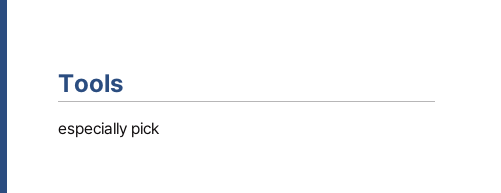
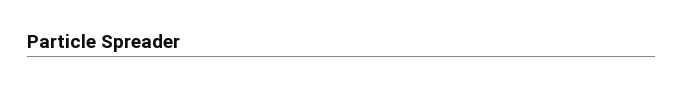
[58,74,123,93] [58,122,161,138] Tools // especially pick -> [27,34,181,52] Particle Spreader

